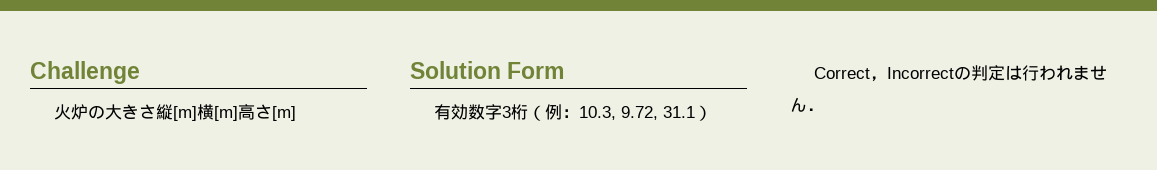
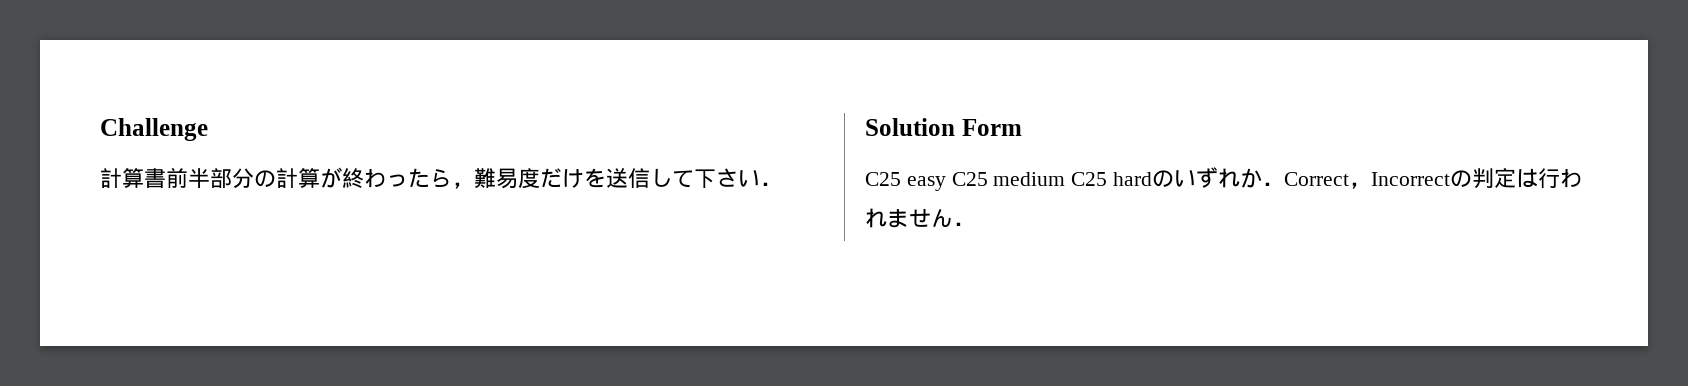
[53,104,296,121] [410,61,565,79] [433,104,712,121] 火炉の大きさ縦[m]横[m]高さ[m] // Solution Form // 有効数字3桁（例：10.3, 9.72, 31.1） // -> [100,167,782,189] [865,118,1022,136] [865,167,1285,191] 計算書前半部分の計算が終わったら，難易度だけを送信して下さい． // Solution Form // C25 easy C25 medium C25 hardのいずれか．

